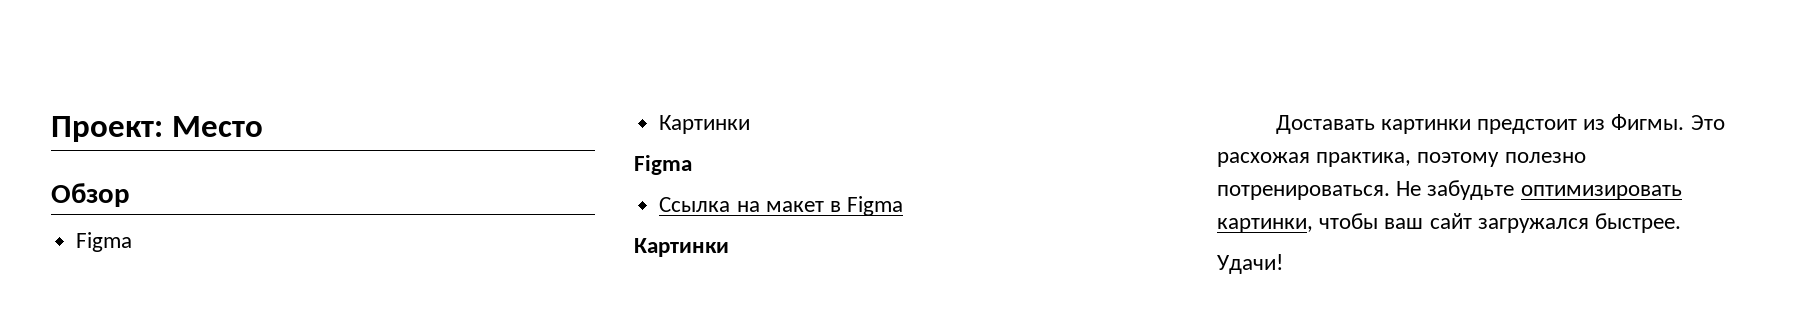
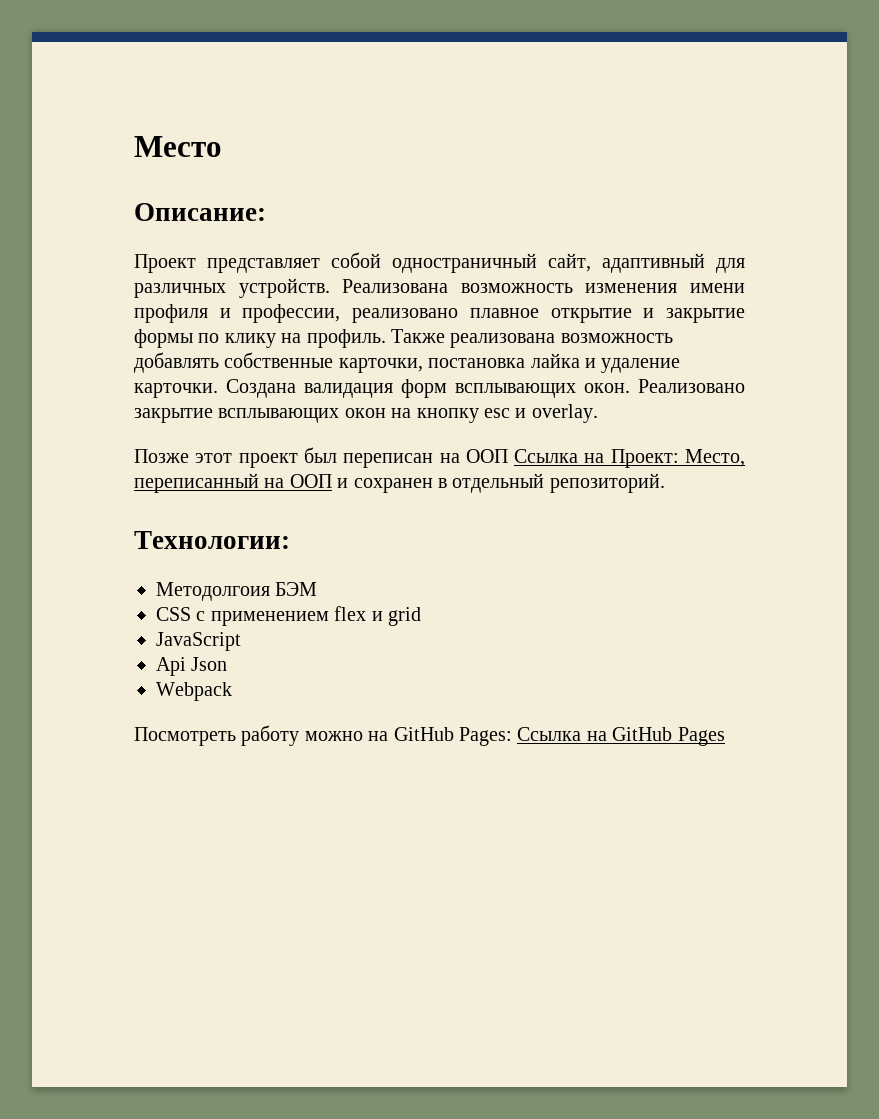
[51,116,163,142] Проект: -> (134, 146) none
[51,183,130,207] [76,232,133,252] [659,115,751,134] [634,155,692,175] [659,196,904,216] [634,238,729,257] [1275,114,1725,134] [1217,152,1586,167] [1217,180,1682,200] [1217,213,1682,233] [1217,254,1283,274] Обзор // Figma // Картинки // Figma // Ссылка на макет в Figma // Картинки // Доставать картинки предстоит из Фигмы. Это расхожая практика, поэтому полезно потренироваться. Не забудьте оптимизировать картинки, чтобы ваш сайт загружался быстрее. // Удачи! -> [134,203,266,221] [134,252,745,273] [134,278,746,298] [134,304,745,323] [134,329,673,348] [134,352,681,373] [134,379,745,398] [134,404,598,423] [134,447,745,468] [134,473,665,493] [134,531,290,549] [156,582,318,601] [156,606,421,626] [156,632,241,651] [156,657,228,676] [156,682,232,701] [134,725,725,746] Описание: // Проект представляет собой одностраничный сайт, адаптивный для различных устройств. Реализована возможность изменения имени профиля и профессии, реализовано плавное открытие и закрытие формы по клику на профиль. Также реализована возможность добавлять собственные карточки, постановка лайка и удаление карточки. Создана валидация форм всплывающих окон. Реализовано закрытие всплывающих окон на кнопку esc и overlay. // Позже этот проект был переписан на ООП Ссылка на Проект: Место, переписанный на ООП и сохранен в отдельный репозиторий. // Технологии: // Методолгоия БЭМ // CSS с применением flex и grid // JavaScript // Api Json // Webpack // Посмотреть работу можно на GitHub Pages: Ссылка на GitHub Pages

